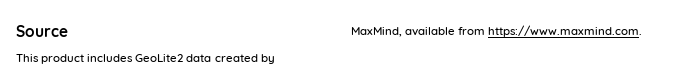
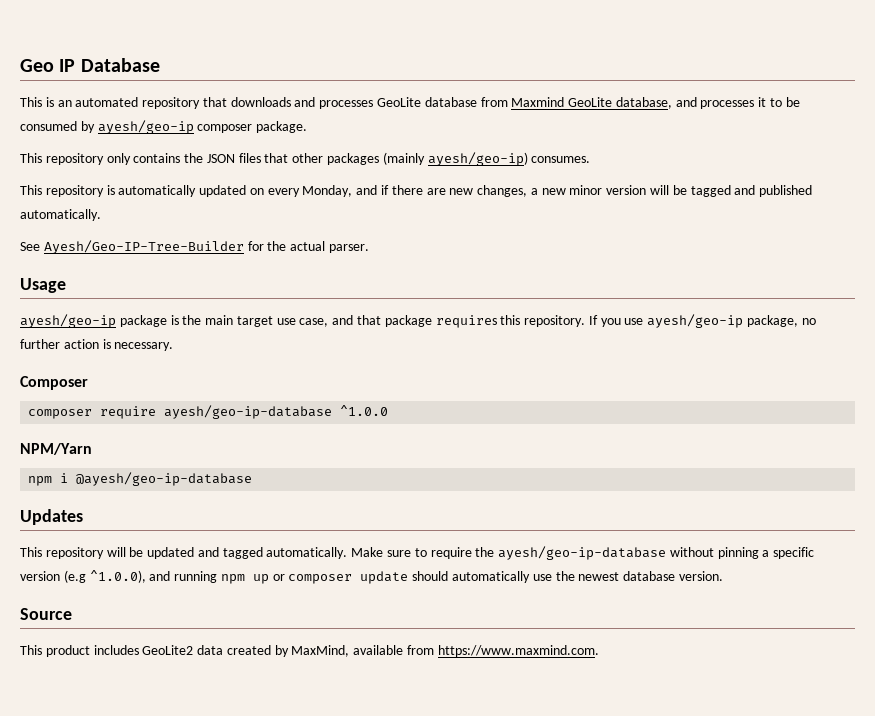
(16, 31) none -> [20,58,160,72] [20,97,800,109] [20,120,308,134] [20,152,591,166] [20,185,813,197] [20,209,101,221] [20,240,369,254] [20,278,66,293] [20,314,816,328] [20,339,174,351] [20,376,88,390] [28,405,389,419] [20,443,92,455] [28,472,253,486] [20,509,83,525] [20,546,815,560] [20,570,723,584] Geo IP Database // This is an automated repository that downloads and processes GeoLite database from Maxmind GeoLite database, and processes it to be consumed by ayesh/geo-ip composer package. // This repository only contains the JSON files that other packages (mainly ayesh/geo-ip) consumes. // This repository is automatically updated on every Monday, and if there are new changes, a new minor version will be tagged and published automatically. // See Ayesh/Geo-IP-Tree-Builder for the actual parser. // Usage // ayesh/geo-ip package is the main target use case, and that package requires this repository. If you use ayesh/geo-ip package, no further action is necessary. // Composer // composer require ayesh/geo-ip-database ^1.0.0 // NPM/Yarn // npm i @ayesh/geo-ip-database // Updates // This repository will be updated and tagged automatically. Make sure to require the ayesh/geo-ip-database without pinning a specific version (e.g ^1.0.0), and running npm up or composer update should automatically use the newest database version. //

